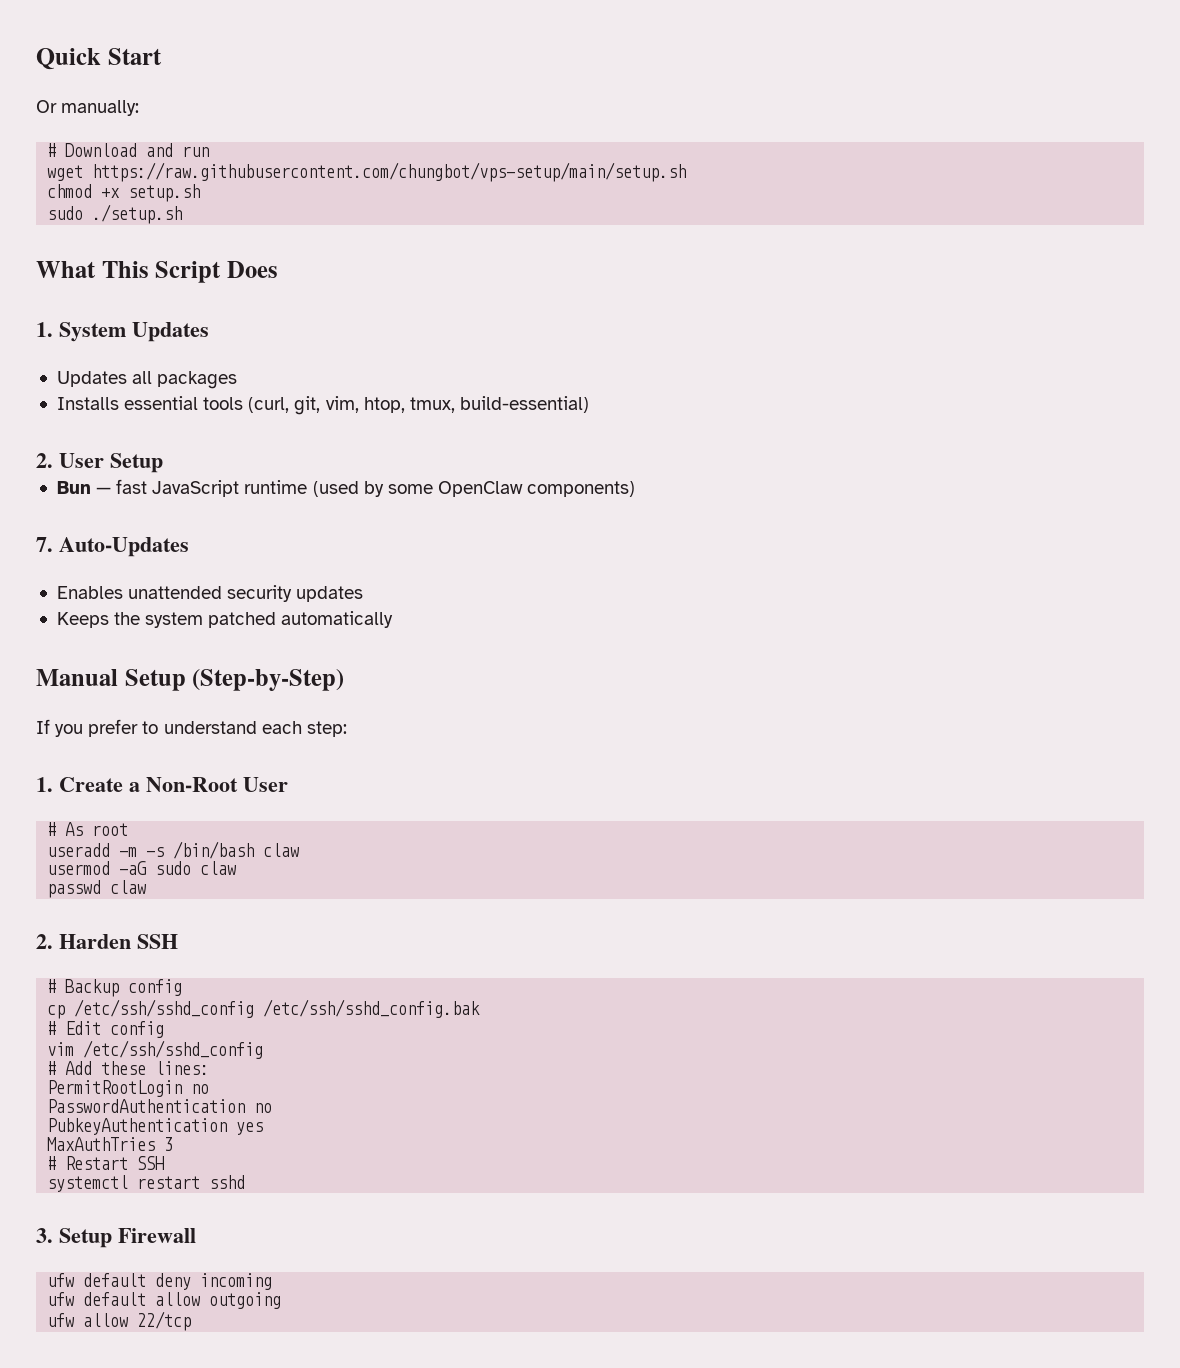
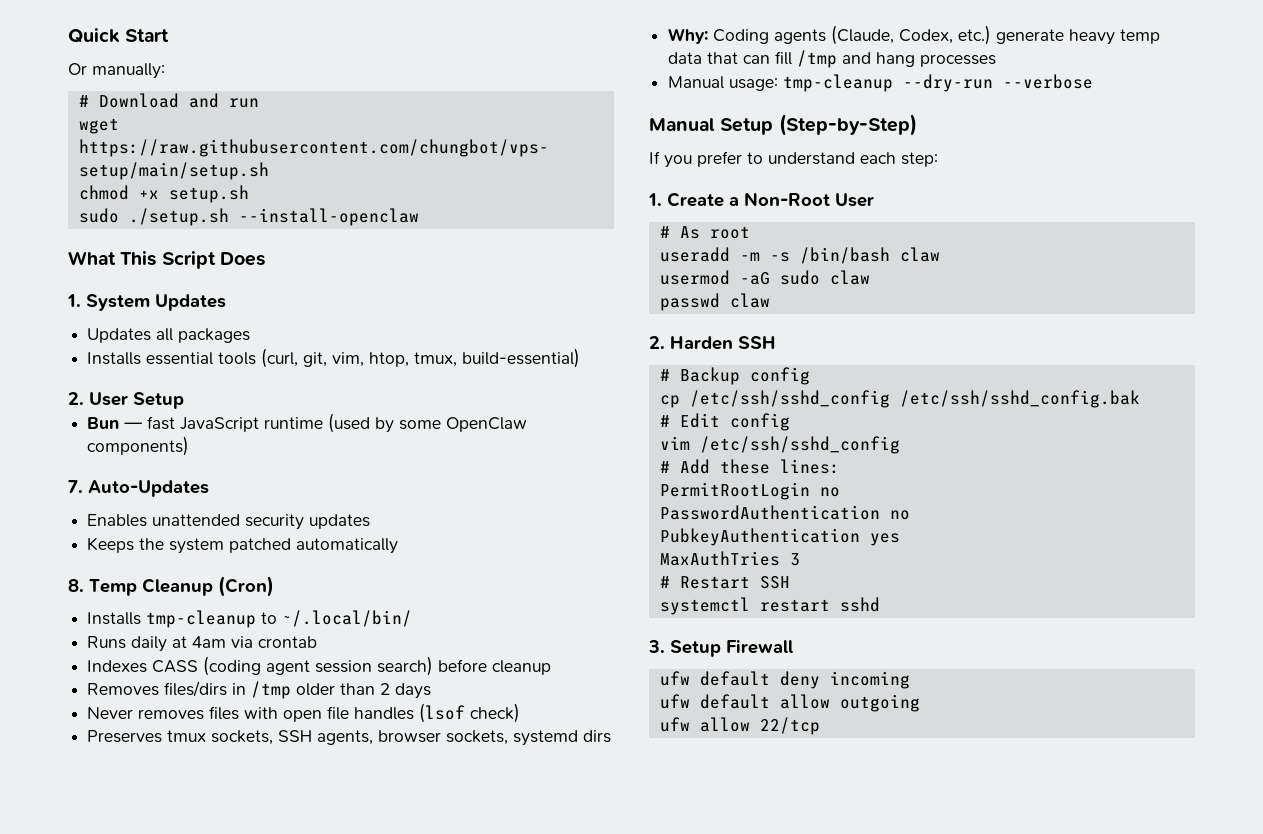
(183, 214) none -> [238,208,419,226] --install-openclaw
(394, 619) none -> [68,576,274,597] [87,610,413,628] [87,636,318,652] [87,656,552,676] [87,681,432,699] [87,703,521,723] [87,730,612,746] [668,25,1161,45] [668,50,997,68] [668,74,1094,92] // 8. Temp Cleanup (Cron) // Installs tmp-cleanup to ~/.local/bin/ // Runs daily at 4am via crontab // Indexes CASS (coding agent session search) before cleanup // Removes files/dirs in /tmp older than 2 days // Never removes files with open file handles (lsof check) // Preserves tmux sockets, SSH agents, browser sockets, systemd dirs // Why: Coding agents (Claude, Codex, etc.) generate heavy temp data that can fill /tmp and hang processes // Manual usage: tmp-cleanup --dry-run --verbose

